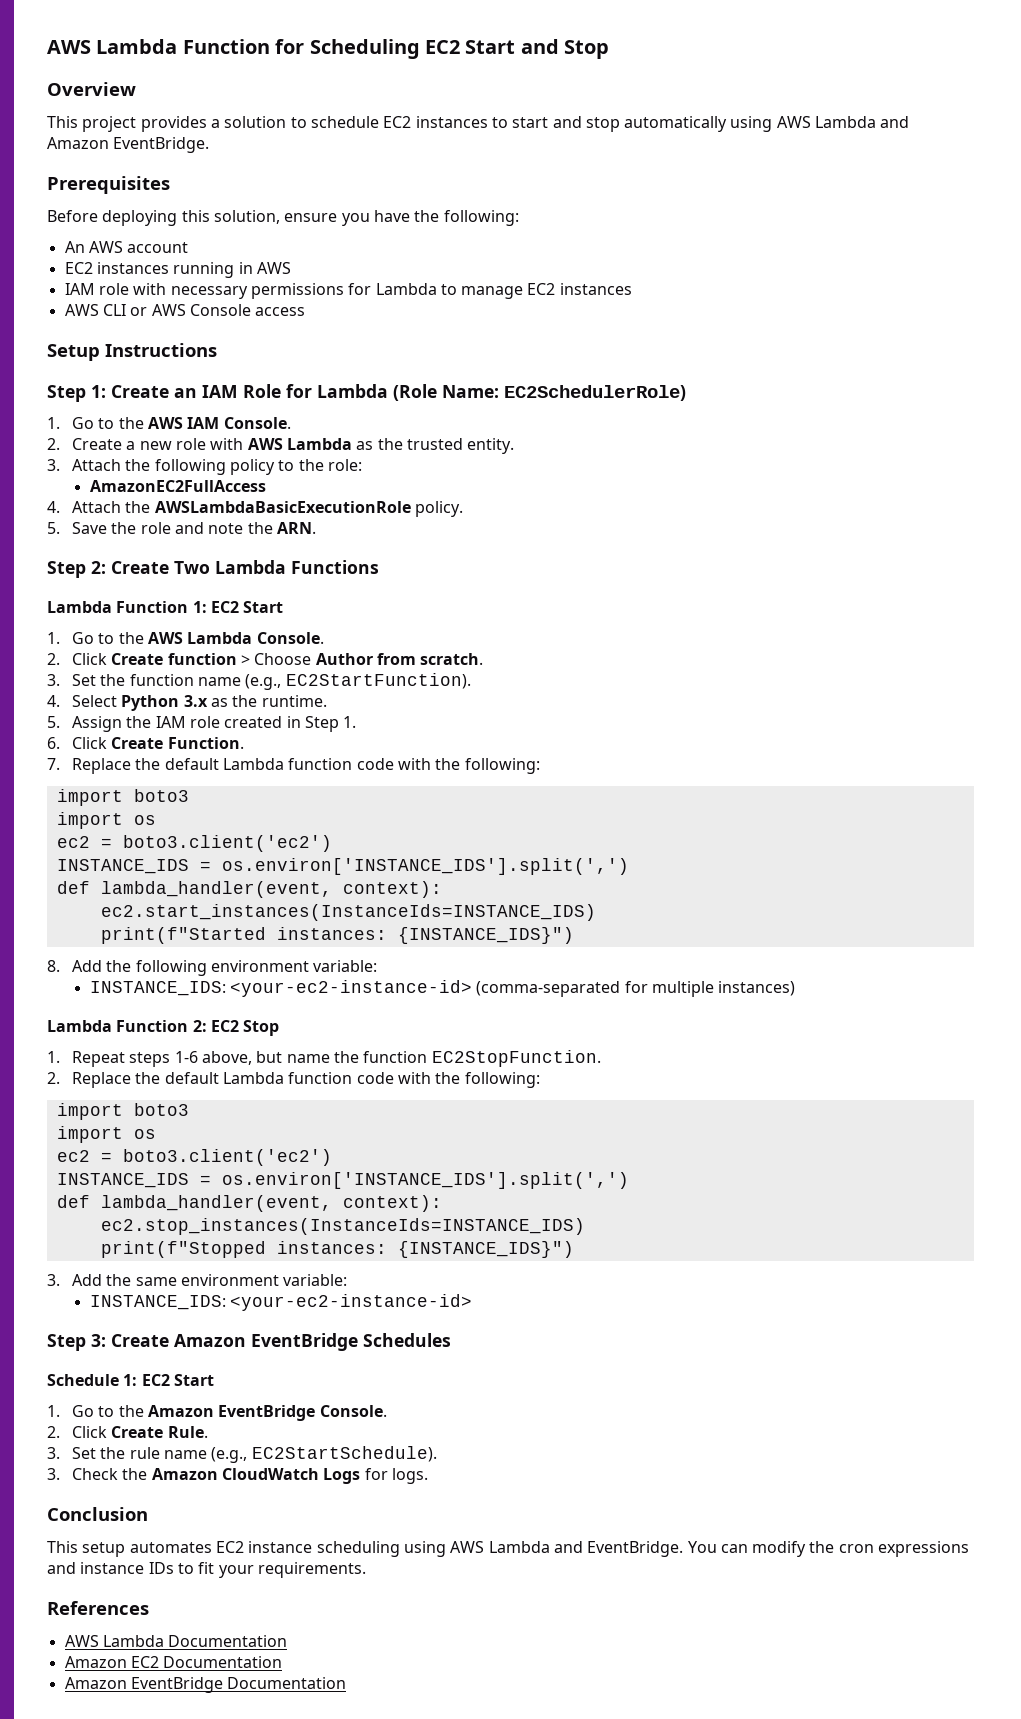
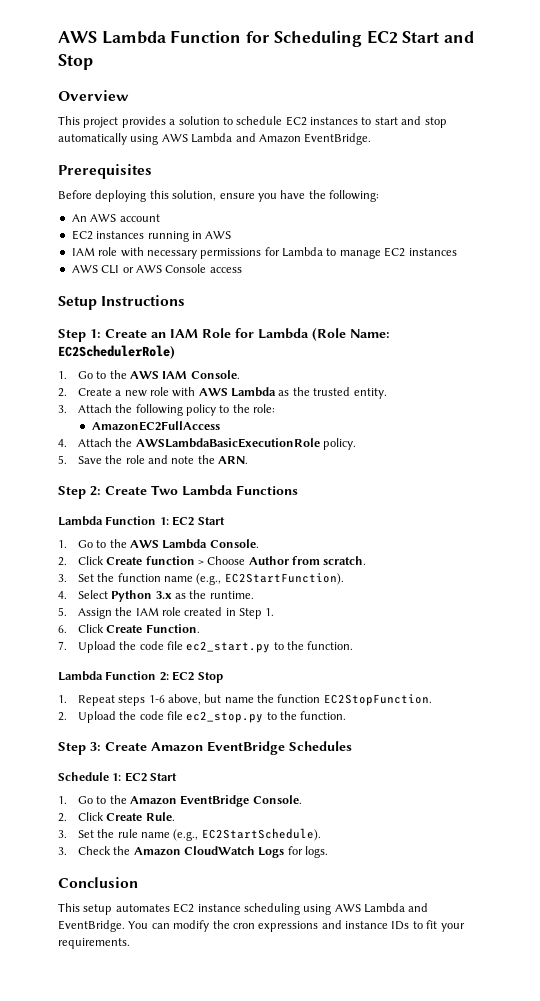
[71,758,540,774] [56,789,189,806] [56,812,156,829] [56,835,332,852] [56,858,629,875] [56,881,442,898] [100,904,596,921] [100,927,574,944] [47,960,378,976] [89,980,796,997] Replace the default Lambda function code with the following: // import boto3 // import os // ec2 = boto3.client('ec2') // INSTANCE_IDS = os.environ['INSTANCE_IDS'].split(',') // def lambda_handler(event, context): // ec2.start_instances(InstanceIds=INSTANCE_IDS) // print(f"Started instances: {INSTANCE_IDS}") // 8. Add the following environment variable: // INSTANCE_IDS: <your-ec2-instance-id> (comma-separated for multiple instances) -> [77,641,354,653] Upload the code file ec2_start.py to the function.
[71,1072,540,1088] [56,1103,189,1120] [56,1126,156,1143] [56,1149,332,1166] [56,1172,629,1189] [56,1195,442,1212] [100,1218,585,1235] [100,1241,574,1258] [47,1274,348,1286] [89,1294,472,1311] Replace the default Lambda function code with the following: // import boto3 // import os // ec2 = boto3.client('ec2') // INSTANCE_IDS = os.environ['INSTANCE_IDS'].split(',') // def lambda_handler(event, context): // ec2.stop_instances(InstanceIds=INSTANCE_IDS) // print(f"Stopped instances: {INSTANCE_IDS}") // 3. Add the same environment variable: // INSTANCE_IDS: <your-ec2-instance-id> -> [77,711,347,723] Upload the code file ec2_stop.py to the function.
[47,1601,149,1615] [64,1635,288,1647] [64,1656,283,1668] [64,1677,347,1693] // References // AWS Lambda Documentation // Amazon EC2 Documentation // Amazon EventBridge Documentation -> (130, 943) none

